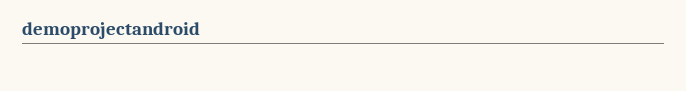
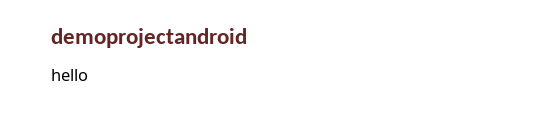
(200, 30) none -> [51,69,88,81] // hello

